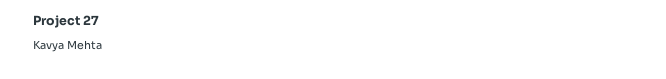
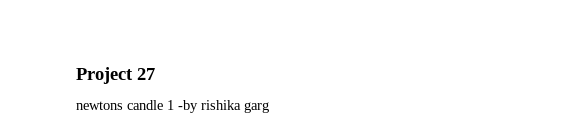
[33,40,102,52] Kavya Mehta -> [76,100,269,113] newtons candle 1 -by rishika garg

